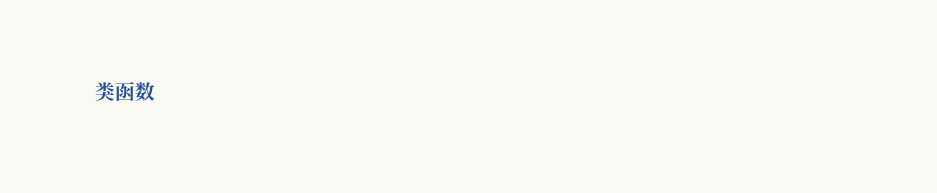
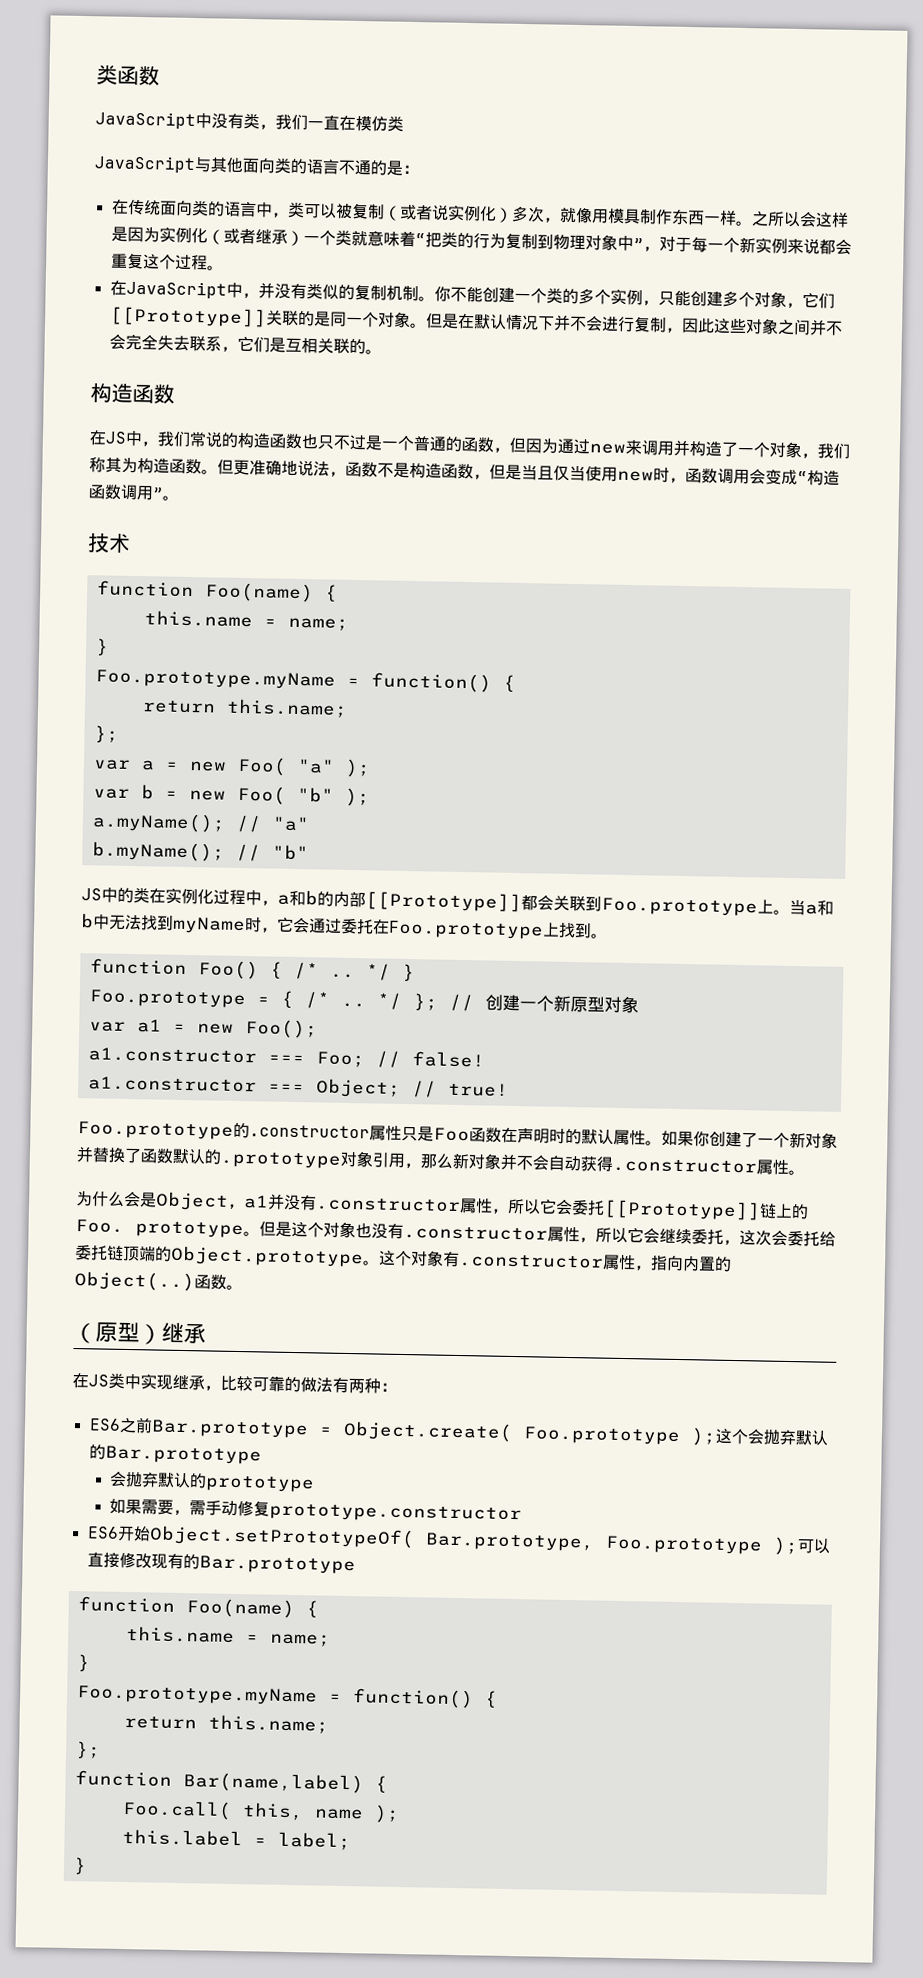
(155, 91) none -> [95,111,404,132] [94,155,419,176] [110,199,849,228] [110,226,852,255] [110,253,224,271] [109,280,835,309] [109,306,843,336] [108,333,382,355] [90,383,175,404] [89,430,850,459] [89,457,840,486] [88,484,179,501] [87,533,131,553] [96,580,338,603] [143,610,349,631] [94,638,109,656] [94,669,516,693] [141,698,348,718] [93,725,119,743] [92,756,371,778] [92,784,370,807] [91,812,310,833] [91,841,309,862] [81,887,834,917] [81,913,608,940] [89,958,415,982] [88,989,639,1014] [88,1019,318,1039] [87,1047,485,1068] [87,1076,509,1098] [77,1121,838,1149] [76,1146,805,1176] [75,1190,809,1221] [75,1219,836,1247] [75,1245,732,1272] [74,1271,243,1292] [73,1321,206,1345] [72,1372,397,1394] [88,1417,829,1446] [88,1444,262,1465] [109,1470,316,1493] [109,1498,523,1524] [86,1525,831,1556] [86,1551,356,1575] [77,1596,319,1619] [125,1626,331,1647] [76,1654,90,1672] [76,1685,498,1709] [123,1714,329,1734] [74,1741,101,1759] [74,1770,388,1794] [121,1799,400,1824] [121,1828,351,1851] [72,1857,87,1875] // JavaScript中没有类，我们一直在模仿类 // JavaScript与其他面向类的语言不通的是： // 在传统面向类的语言中，类可以被复制（或者说实例化）多次，就像用模具制作东西一样。之所以会这样是因为实例化（或者继承）一个类就意味着“把类的行为复制到物理对象中”，对于每一个新实例来说都会重复这个过程。 // 在JavaScript中，并没有类似的复制机制。你不能创建一个类的多个实例，只能创建多个对象，它们[[Prototype]]关联的是同一个对象。但是在默认情况下并不会进行复制，因此这些对象之间并不会完全失去联系，它们是互相关联的。 // 构造函数 // 在JS中，我们常说的构造函数也只不过是一个普通的函数，但因为通过new来调用并构造了一个对象，我们称其为构造函数。但更准确地说法，函数不是构造函数，但是当且仅当使用new时，函数调用会变成“构造函数调用”。 // 技术 // function Foo(name) { // this.name = name; // } // Foo.prototype.myName = function() { // return this.name; // }; // var a = new Foo( "a" ); // var b = new Foo( "b" ); // a.myName(); // "a" // b.myName(); // "b" // JS中的类在实例化过程中，a和b的内部[[Prototype]]都会关联到Foo.prototype上。当a和b中无法找到myName时，它会通过委托在Foo.prototype上找到。 // function Foo() { /* .. */ } // Foo.prototype = { /* .. */ }; // 创建一个新原型对象 // var a1 = new Foo(); // a1.constructor === Foo; // false! // a1.constructor === Object; // true! // Foo.prototype的.constructor属性只是Foo函数在声明时的默认属性。如果你创建了一个新对象并替换了函数默认的.prototype对象引用，那么新对象并不会自动获得.constructor属性。 // 为什么会是Object，a1并没有.constructor属性，所以它会委托[[Prototype]]链上的Foo. prototype。但是这个对象也没有.constructor属性，所以它会继续委托，这次会委托给委托链顶端的Object.prototype。这个对象有.constructor属性，指向内置的Object(..)函数。 // （原型）继承 // 在JS类中实现继承，比较可靠的做法有两种： // ES6之前Bar.prototype = Object.create( Foo.prototype );这个会抛弃默认的Bar.prototype // 会抛弃默认的prototype // 如果需要，需手动修复prototype.constructor // ES6开始Object.setPrototypeOf( Bar.prototype, Foo.prototype );可以直接修改现有的Bar.prototype // function Foo(name) { // this.name = name; // } // Foo.prototype.myName = function() { // return this.name; // }; // function Bar(name,label) { // Foo.call( this, name ); // this.label = label; // }

